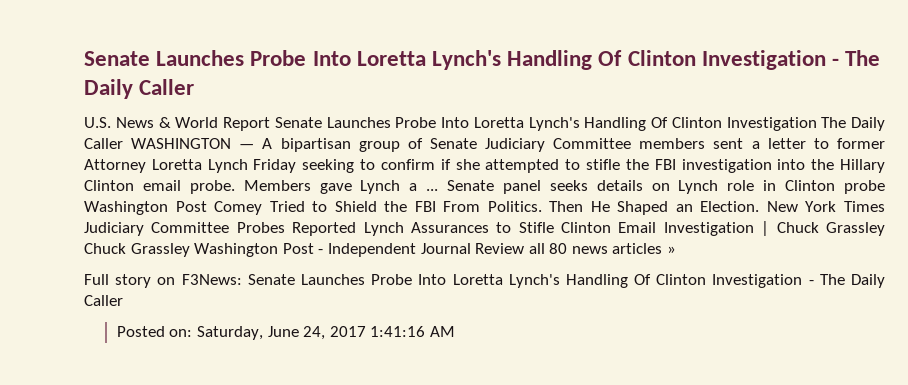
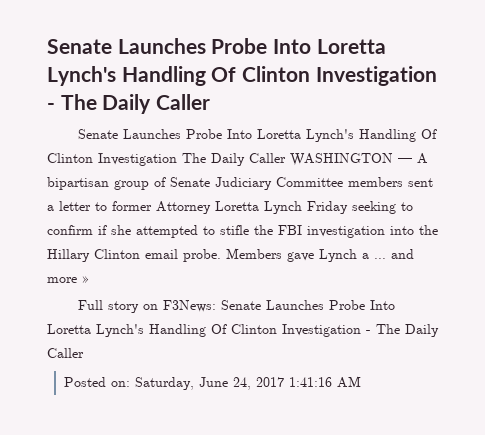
[84,117,270,131] U.S. News & World Report -> (211, 102) none
[447,180,885,194] [84,201,885,215] [84,221,885,236] [84,243,663,257] Senate panel seeks details on Lynch role in Clinton probe Washington Post Comey Tried to Shield the FBI From Politics. Then He Shaped an Election. New York Times Judiciary Committee Probes Reported Lynch Assurances to Stifle Clinton Email Investigation | Chuck Grassley Chuck Grassley Washington Post - Independent Journal Review all 80 news articles -> [391,249,414,259] [47,277,77,283] and more

